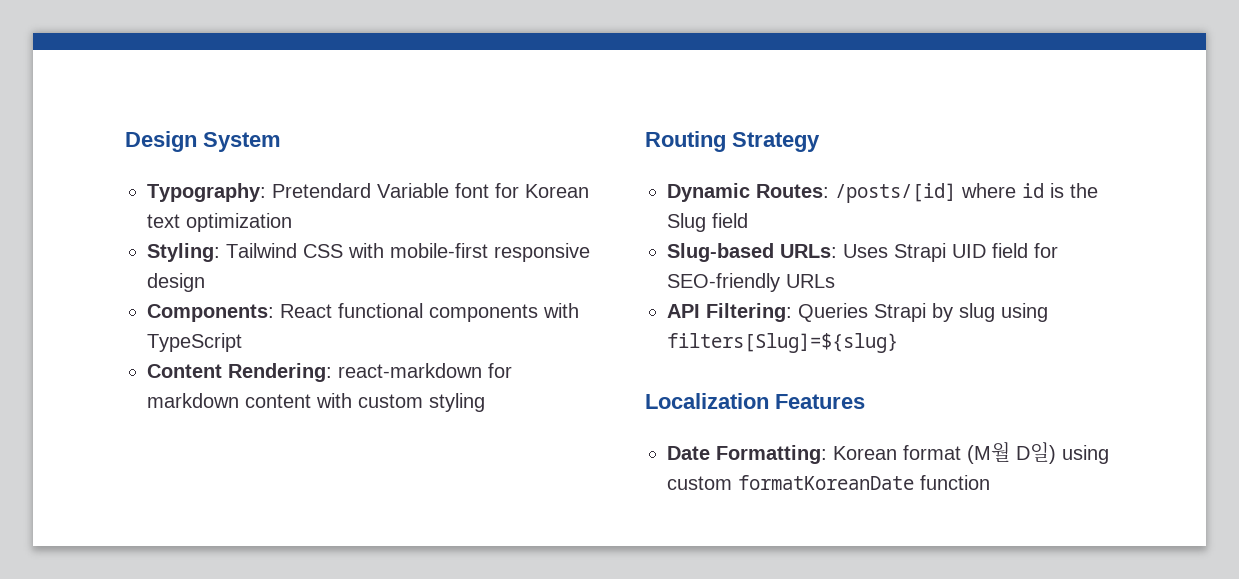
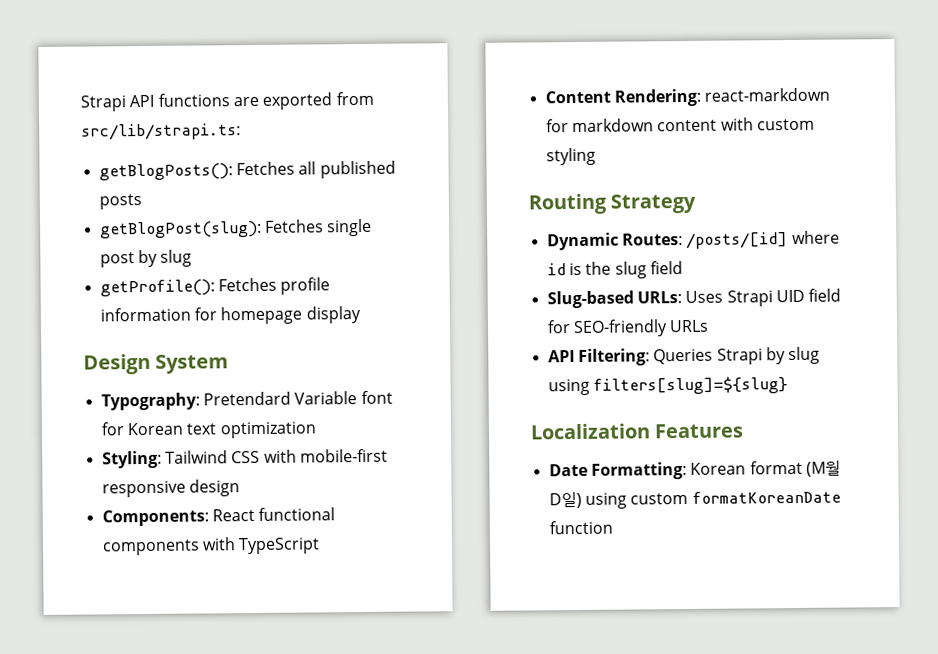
(125, 141) none -> [80,91,374,112] [81,123,241,141] [98,160,396,181] [98,194,142,210] [99,218,373,239] [99,249,193,268] [99,277,331,297] [99,305,361,325] Strapi API functions are exported from src/lib/strapi.ts: // getBlogPosts(): Fetches all published posts // getBlogPost(slug): Fetches single post by slug // getProfile(): Fetches profile information for homepage display //
[667,213,706,232] Slug -> [614,261,647,279] slug
[667,333,898,353] filters[Slug]=${slug} -> [592,376,788,395] filters[slug]=${slug}

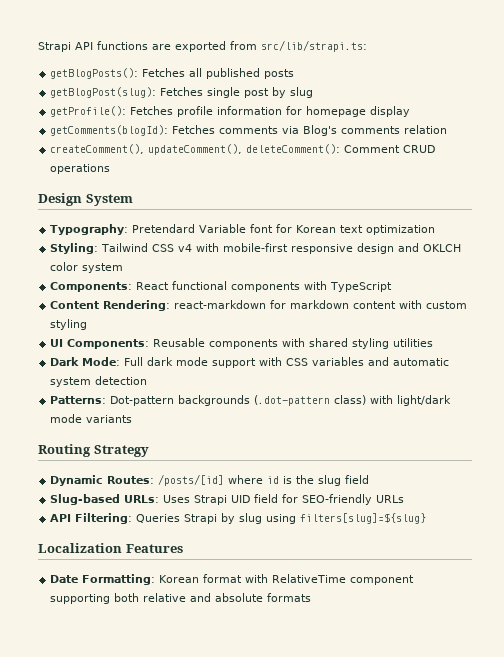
(361, 314) none -> [50,125,448,136] [50,144,436,155] [50,164,111,174] // getComments(blogId): Fetches comments via Blog's comments relation // createComment(), updateComment(), deleteComment(): Comment CRUD operations
(261, 457) none -> [178,244,193,252] v4
(240, 488) none -> [398,243,462,252] [50,262,124,273] and OKLCH color system
(596, 156) none -> [50,338,434,349] [50,357,450,368] [50,376,148,387] [50,395,452,406] [50,414,133,423] // UI Components: Reusable components with shared styling utilities // Dark Mode: Full dark mode support with CSS variables and automatic system detection // Patterns: Dot-pattern backgrounds (.dot-pattern class) with light/dark mode variants
[805,460,841,477] [548,490,841,509] [548,520,613,535] (M월 D일) using custom formatKoreanDate function -> [245,574,415,585] [50,593,312,604] with RelativeTime component supporting both relative and absolute formats

